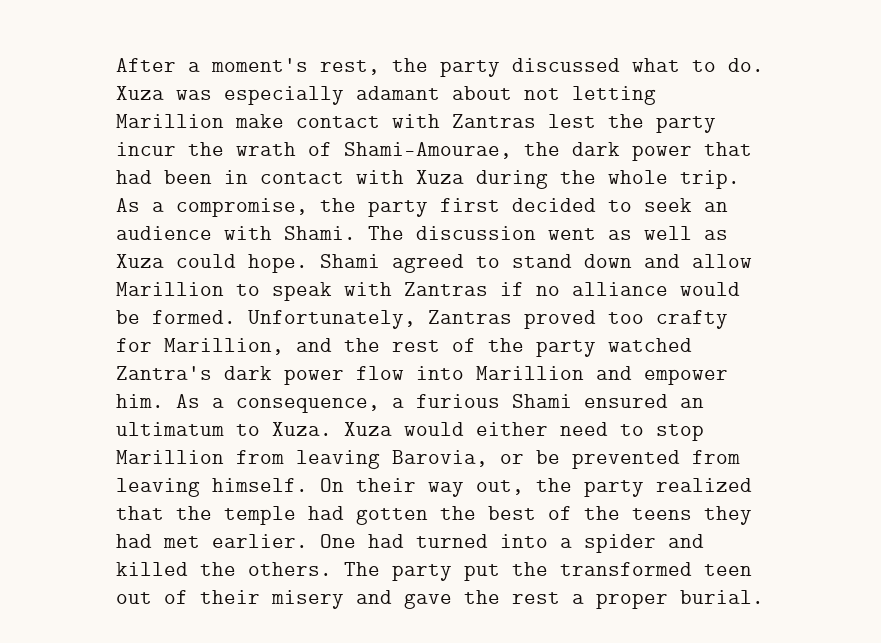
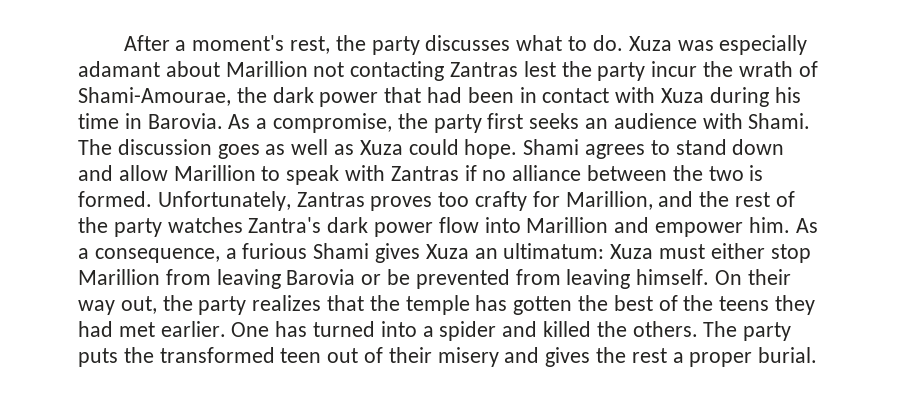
[512,58,620,72] discussed -> [425,35,511,51] discusses
[524,86,656,105] [116,114,440,128] not letting Marillion make contact with -> [225,61,445,81] Marillion not contacting
[560,170,740,189] the whole trip. -> [774,87,801,103] [78,113,223,129] his time in Barovia.
[512,198,692,212] decided to seek -> [529,113,580,129] seeks
[548,228,596,240] went -> [217,144,260,159] goes
[392,254,464,273] agreed -> [585,144,646,159] agrees
[680,282,740,296] [116,310,140,324] would be -> [587,165,764,181] between the two is
[524,310,596,329] proved -> [370,196,433,211] proves
[608,338,692,352] watched -> [167,217,243,233] watches
[584,394,704,408] [116,422,644,436] ensured an ultimatum to Xuza. Xuza would either need to -> [375,243,765,263] gives Xuza an ultimatum: Xuza must either
[392,450,488,467] Barovia, -> [286,269,356,285] Barovia
[656,478,752,492] realized -> [252,295,322,311] realizes
[308,506,344,520] had -> [475,295,508,311] has
[368,534,404,548] had -> [275,321,308,337] has
[464,564,500,581] put -> [78,348,118,367] puts
[404,593,452,609] gave -> [545,347,591,367] gives

